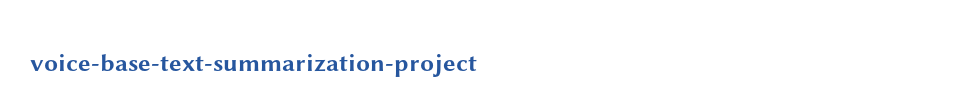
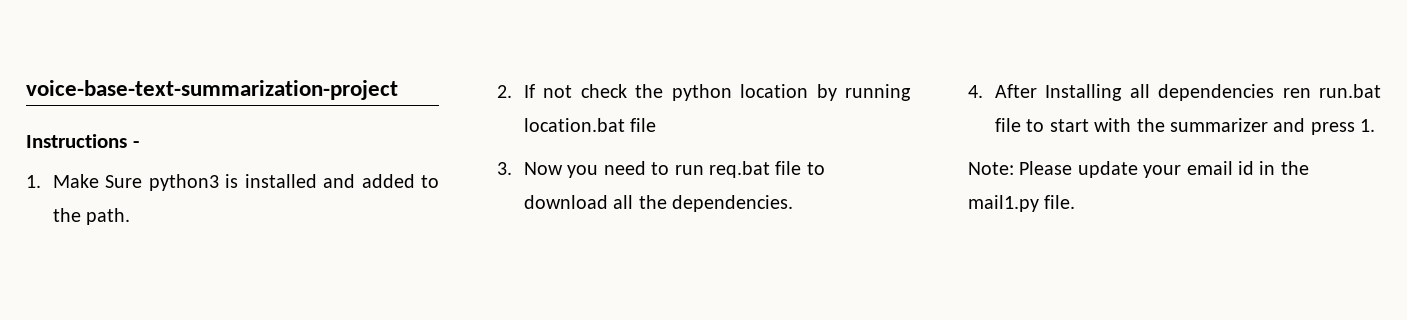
(477, 65) none -> [26,134,139,148] [26,174,439,191] [52,208,131,225] [497,84,911,101] [523,118,657,132] [497,161,825,178] [523,195,794,212] [968,84,1381,101] [994,118,1376,135] [968,161,1309,178] [968,195,1076,212] // Instructions - // 1. Make Sure python3 is installed and added to the path. // 2. If not check the python location by running location.bat file // 3. Now you need to run req.bat file to download all the dependencies. // 4. After Installing all dependencies ren run.bat file to start with the summarizer and press 1. // Note: Please update your email id in the mail1.py file.

